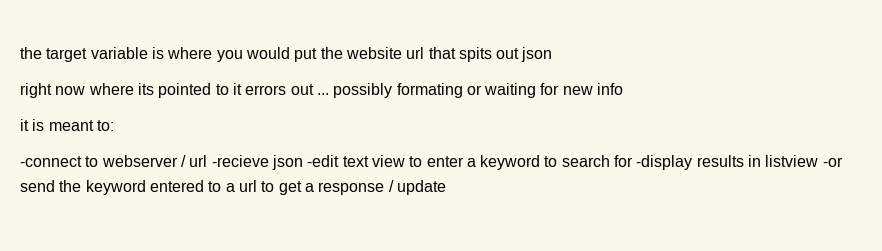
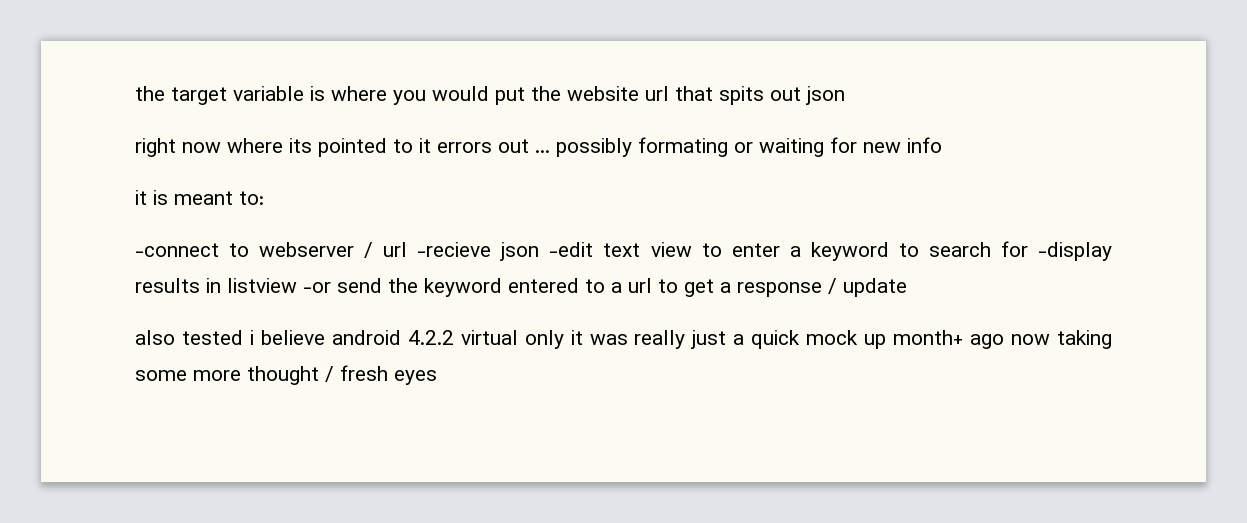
(446, 187) none -> [135,330,1112,349] [135,365,437,385] // also tested i believe android 4.2.2 virtual only it was really just a quick mock up month+ ago now taking some more thought / fresh eyes

